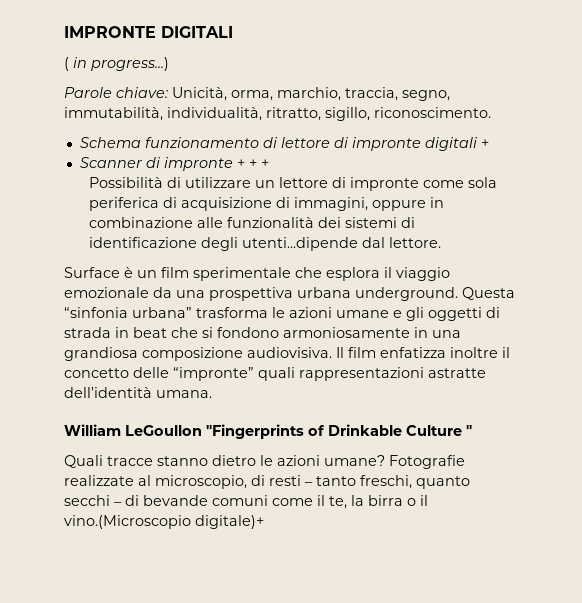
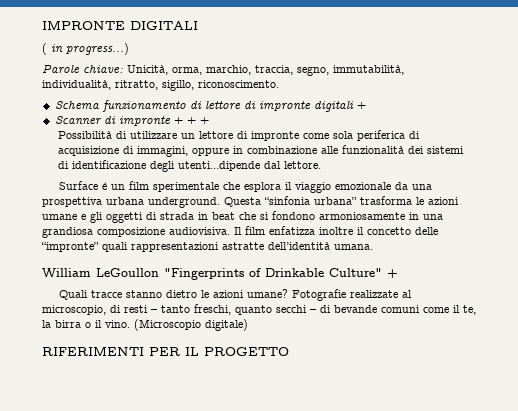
[406,425,472,436] Culture " -> [329,268,398,278] Culture" +
[64,515,264,529] vino.(Microscopio digitale)+ -> [105,319,248,331] [42,346,289,356] vino. (Microscopio digitale) // RIFERIMENTI PER IL PROGETTO

